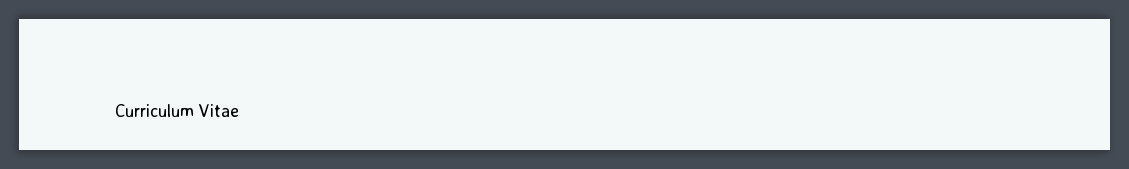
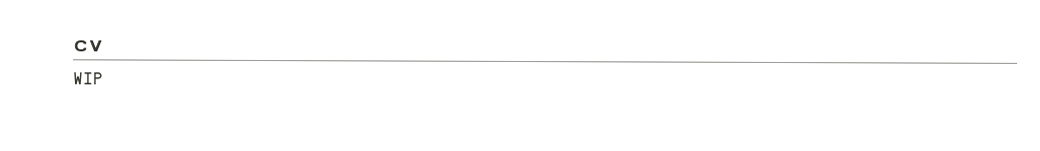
[115,104,239,117] Curriculum Vitae -> [73,40,104,52] [72,72,104,85] cv // WIP

